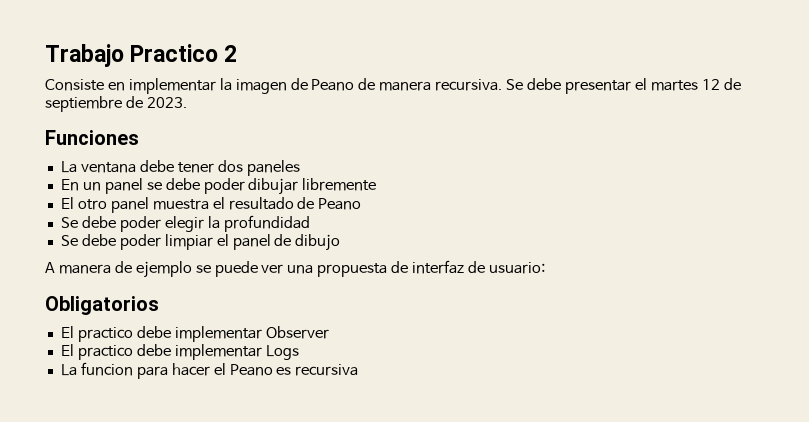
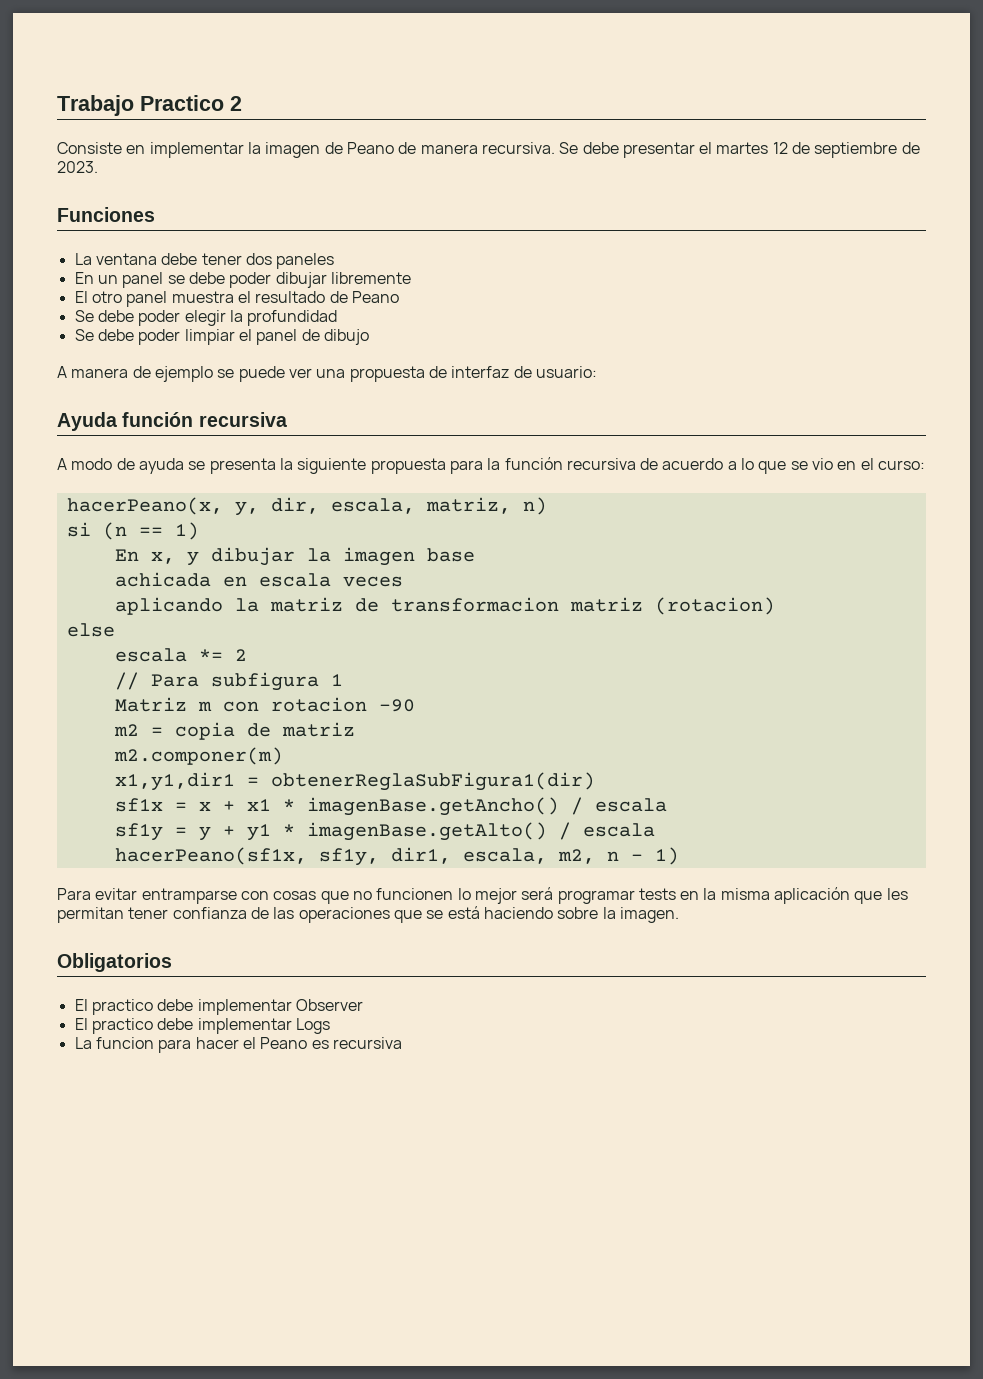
(545, 268) none -> [57,412,287,431] [57,457,926,474] [66,497,547,516] [66,522,199,540] [114,547,475,566] [114,572,403,587] [114,597,775,615] [66,623,115,637] [114,648,247,662] [114,672,343,691] [114,697,415,712] [113,722,355,740] [113,747,283,765] [114,772,595,791] [114,797,667,816] [114,822,655,841] [114,847,679,866] [57,887,908,904] [57,906,679,923] // Ayuda función recursiva // A modo de ayuda se presenta la siguiente propuesta para la función recursiva de acuerdo a lo que se vio en el curso: // hacerPeano(x, y, dir, escala, matriz, n) // si (n == 1) // En x, y dibujar la imagen base // achicada en escala veces // aplicando la matriz de transformacion matriz (rotacion) // else // escala *= 2 // // Para subfigura 1 // Matriz m con rotacion -90 // m2 = copia de matriz // m2.componer(m) // x1,y1,dir1 = obtenerReglaSubFigura1(dir) // sf1x = x + x1 * imagenBase.getAncho() / escala // sf1y = y + y1 * imagenBase.getAlto() / escala // hacerPeano(sf1x, sf1y, dir1, escala, m2, n - 1) // Para evitar entramparse con cosas que no funcionen lo mejor será programar tests en la misma aplicación que les permitan tener confianza de las operaciones que se está haciendo sobre la imagen.

